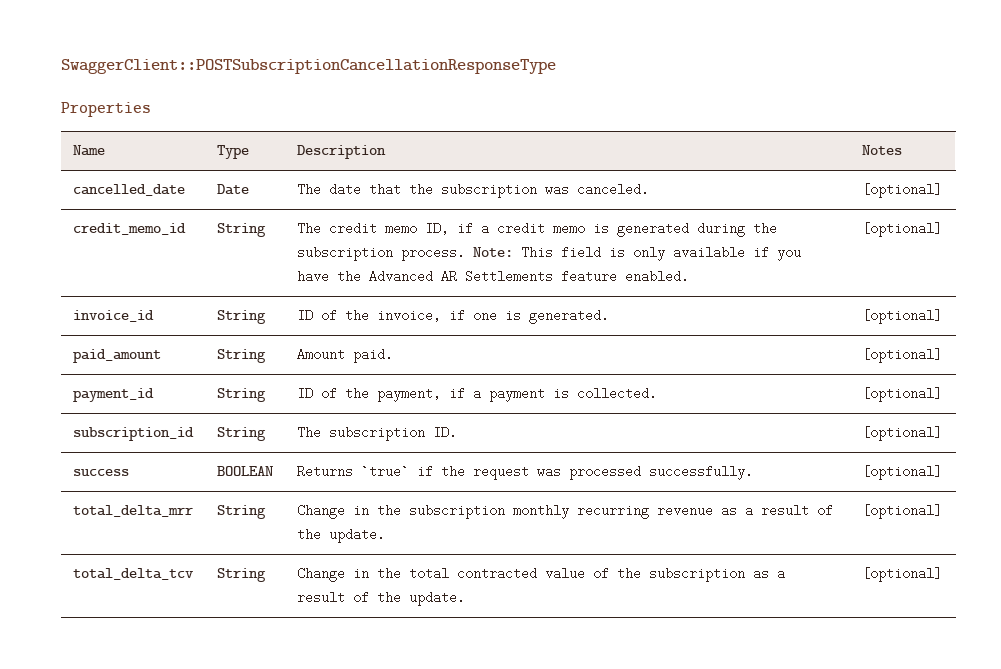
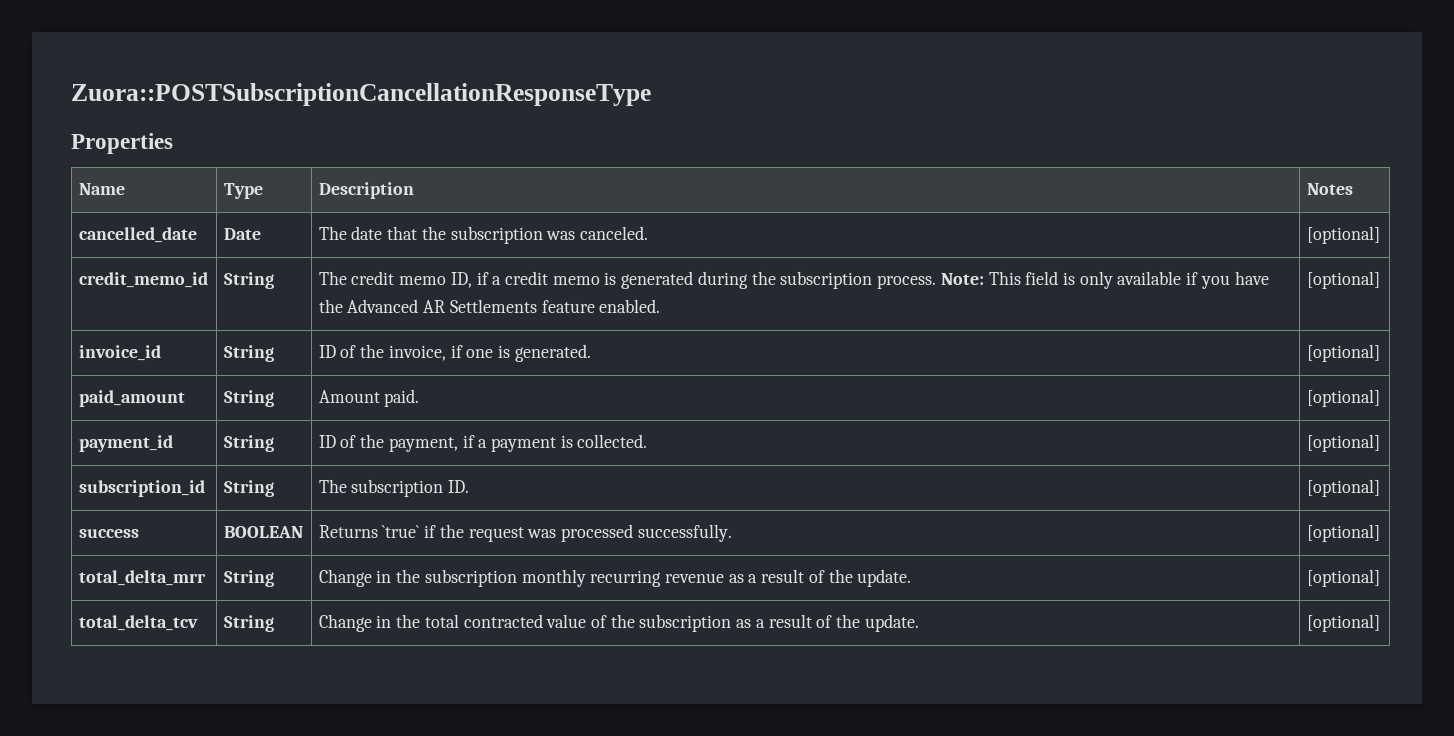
[61,59,556,74] SwaggerClient::POSTSubscriptionCancellationResponseType -> [71,83,651,106] Zuora::POSTSubscriptionCancellationResponseType

